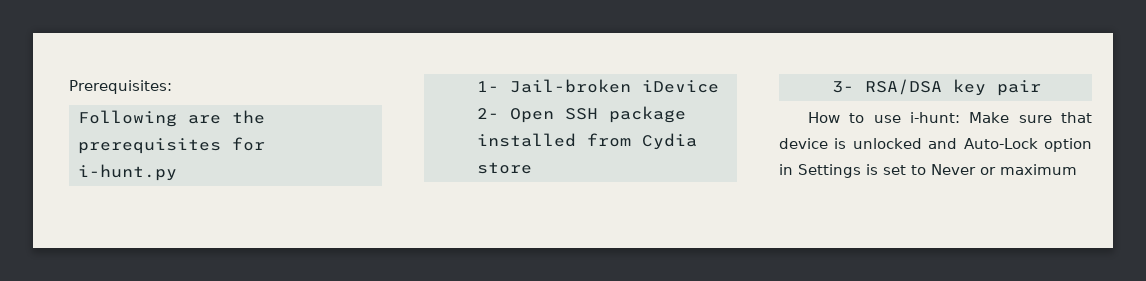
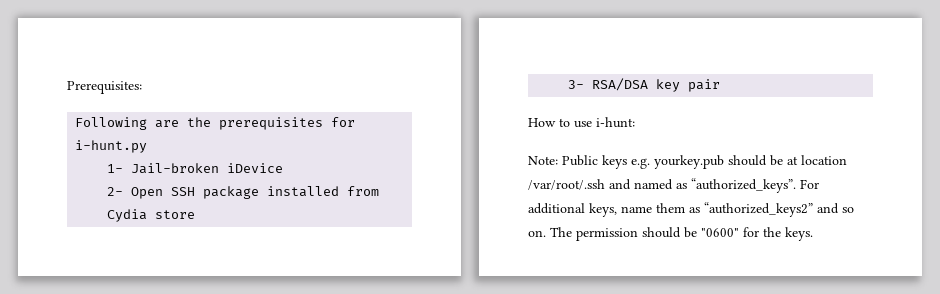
[969,112,1092,123] [779,138,1092,152] [779,164,1077,178] Make sure that device is unlocked and Auto-Lock option in Settings is set to Never or maximum -> [528,155,847,169] [528,178,819,193] [528,202,854,217] [528,227,813,241] // Note: Public keys e.g. yourkey.pub should be at location /var/root/.ssh and named as “authorized_keys”. For additional keys, name them as “authorized_keys2” and so on. The permission should be "0600" for the keys.

